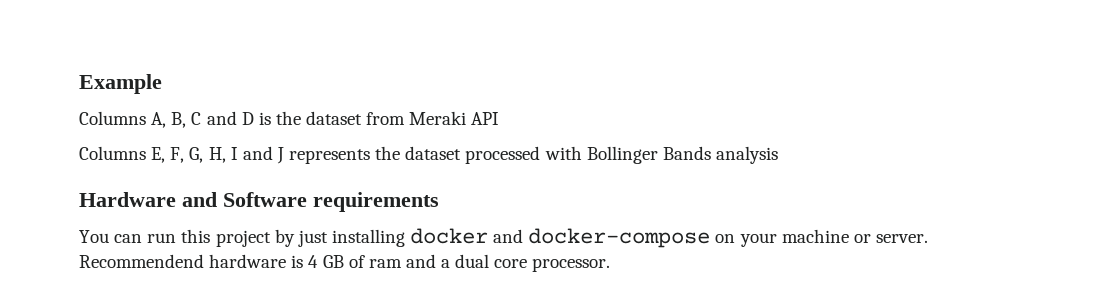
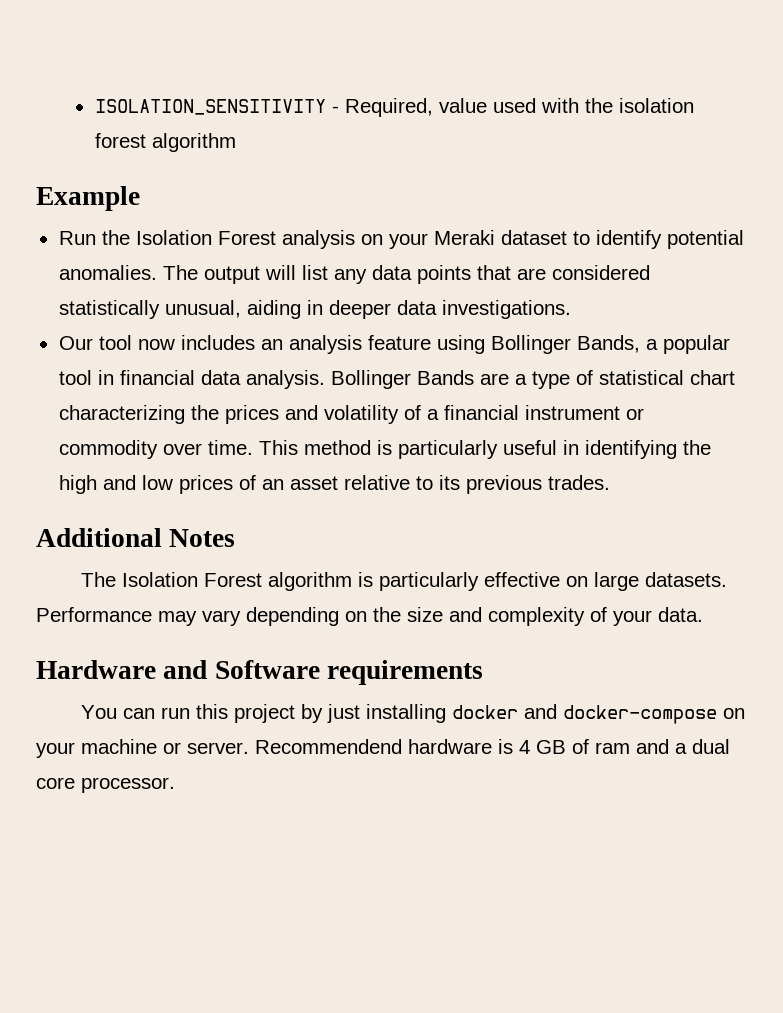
[79,74,162,94] [79,111,500,128] [79,146,778,164] Example // Columns A, B, C and D is the dataset from Meraki API // Columns E, F, G, H, I and J represents the dataset processed with Bollinger Bands analysis -> [94,98,694,117] [94,133,236,152] [36,186,140,211] [58,230,744,249] [58,265,650,284] [58,300,571,319] [58,335,730,354] [58,370,735,389] [58,405,644,424] [58,440,711,459] [58,475,610,494] [36,528,236,547] [81,572,728,591] [36,607,703,626] ISOLATION_SENSITIVITY - Required, value used with the isolation forest algorithm // Example // Run the Isolation Forest analysis on your Meraki dataset to identify potential anomalies. The output will list any data points that are considered statistically unusual, aiding in deeper data investigations. // Our tool now includes an analysis feature using Bollinger Bands, a popular tool in financial data analysis. Bollinger Bands are a type of statistical chart characterizing the prices and volatility of a financial instrument or commodity over time. This method is particularly useful in identifying the high and low prices of an asset relative to its previous trades. // Additional Notes // The Isolation Forest algorithm is particularly effective on large datasets. Performance may vary depending on the size and complexity of your data.

